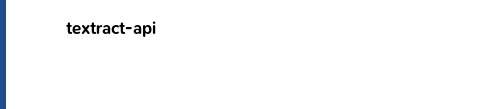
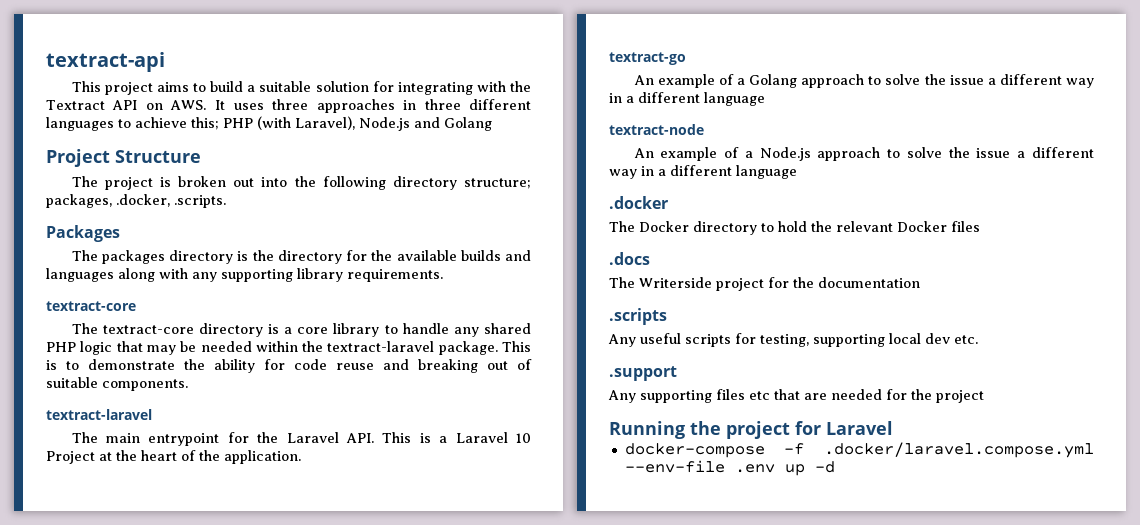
(156, 29) none -> [71,81,531,95] [46,99,531,113] [46,116,492,131] [46,149,201,167] [71,176,531,190] [46,194,226,208] [46,225,120,242] [71,250,531,264] [46,268,443,282] [46,301,136,311] [71,323,531,337] [46,341,531,355] [46,359,532,373] [46,377,188,391] [46,409,152,420] [71,432,532,446] [46,450,301,464] [609,52,686,65] [633,74,1094,88] [609,92,765,106] [609,124,704,135] [633,147,1094,161] [609,165,797,179] [609,196,668,209] [609,221,980,235] [609,252,650,265] [609,277,920,291] [609,308,667,325] [608,333,978,347] [609,366,677,381] [608,389,984,403] [609,421,893,439] [624,442,1094,458] [624,460,835,476] // This project aims to build a suitable solution for integrating with the Textract API on AWS. It uses three approaches in three different languages to achieve this; PHP (with Laravel), Node.js and Golang // Project Structure // The project is broken out into the following directory structure; packages, .docker, .scripts. // Packages // The packages directory is the directory for the available builds and languages along with any supporting library requirements. // textract-core // The textract-core directory is a core library to handle any shared PHP logic that may be needed within the textract-laravel package. This is to demonstrate the ability for code reuse and breaking out of suitable components. // textract-laravel // The main entrypoint for the Laravel API. This is a Laravel 10 Project at the heart of the application. // textract-go // An example of a Golang approach to solve the issue a different way in a different language // textract-node // An example of a Node.js approach to solve the issue a different way in a different language // .docker // The Docker directory to hold the relevant Docker files // .docs // The Writerside project for the documentation // .scripts // Any useful scripts for testing, supporting local dev etc. // .support // Any supporting files etc that are needed for the project // Running the project for Laravel // docker-compose -f .docker/laravel.compose.yml --env-file .env up -d

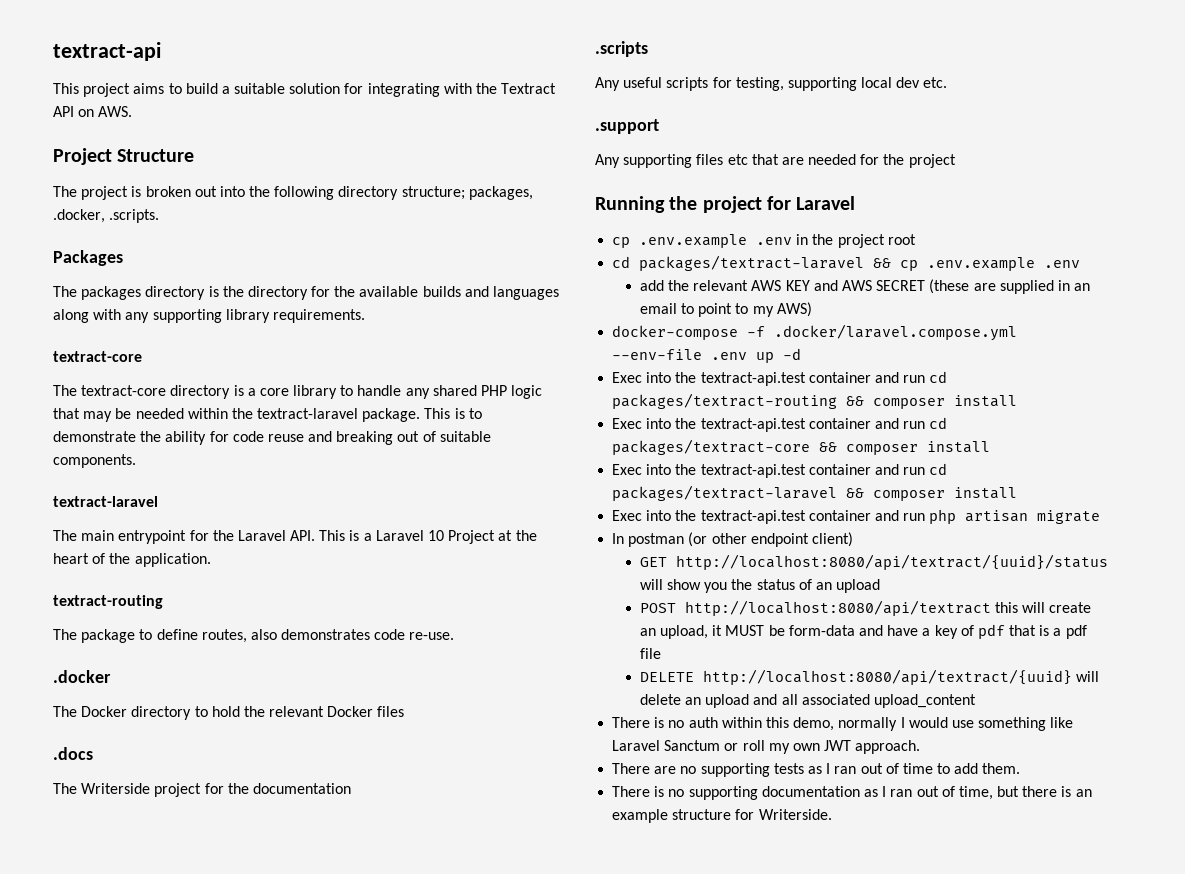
[214,99,531,113] [46,116,492,131] It uses three approaches in three different languages to achieve this; PHP (with Laravel), Node.js and Golang -> (133, 111) none
[609,52,686,65] [633,74,1094,88] [609,92,765,106] [609,124,704,135] [633,147,1094,161] [609,165,797,179] textract-go // An example of a Golang approach to solve the issue a different way in a different language // textract-node // An example of a Node.js approach to solve the issue a different way in a different language -> [53,595,163,609] [53,629,455,643] textract-routing // The package to define routes, also demonstrates code re-use.
(893, 428) none -> [612,234,916,248] [612,255,1081,271] [639,279,1091,294] [639,302,812,317] // cp .env.example .env in the project root // cd packages/textract-laravel && cp .env.example .env // add the relevant AWS KEY and AWS SECRET (these are supplied in an email to point to my AWS)
(835, 467) none -> [612,371,948,386] [612,393,1018,409] [612,417,948,432] [612,439,991,455] [612,463,948,478] [612,485,1018,501] [612,509,1101,524] [612,532,853,547] [639,554,1108,570] [639,579,881,593] [639,600,1092,616] [639,624,1087,639] [639,648,661,659] [639,669,1100,685] [639,694,976,708] [612,717,1074,731] [612,740,921,754] [612,763,1021,777] [612,786,1092,800] [612,809,832,823] // Exec into the textract-api.test container and run cd packages/textract-routing && composer install // Exec into the textract-api.test container and run cd packages/textract-core && composer install // Exec into the textract-api.test container and run cd packages/textract-laravel && composer install // Exec into the textract-api.test container and run php artisan migrate // In postman (or other endpoint client) // GET http://localhost:8080/api/textract/{uuid}/status will show you the status of an upload // POST http://localhost:8080/api/textract this will create an upload, it MUST be form-data and have a key of pdf that is a pdf file // DELETE http://localhost:8080/api/textract/{uuid} will delete an upload and all associated upload_content // There is no auth within this demo, normally I would use something like Laravel Sanctum or roll my own JWT approach. // There are no supporting tests as I ran out of time to add them. // There is no supporting documentation as I ran out of time, but there is an example structure for Writerside.

